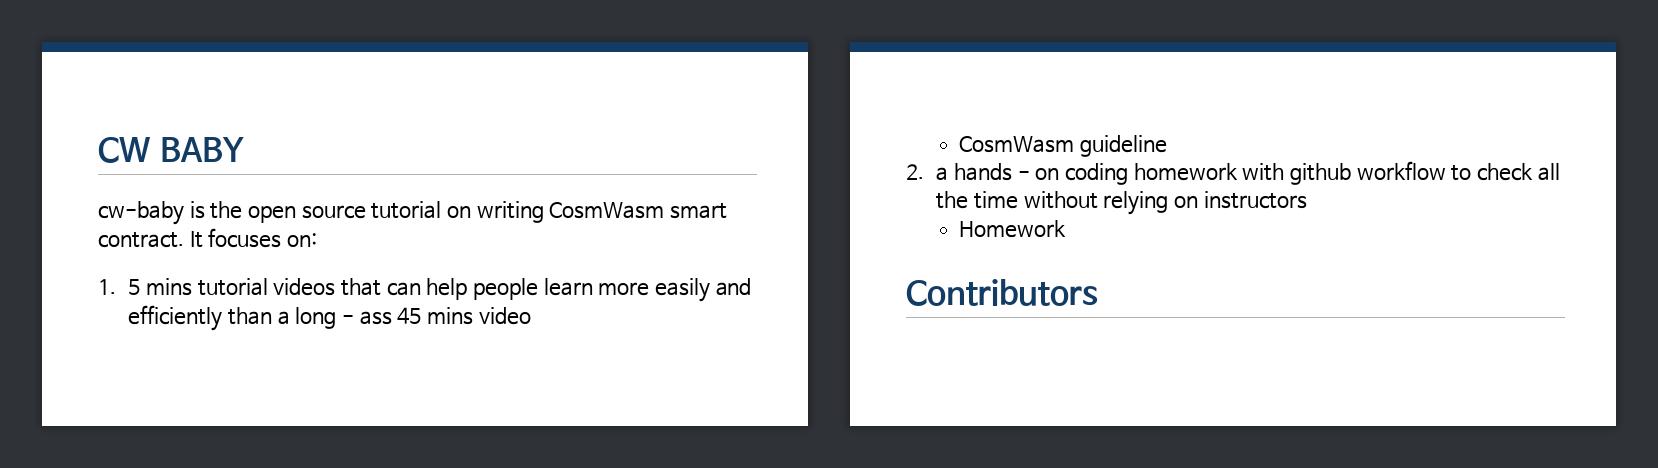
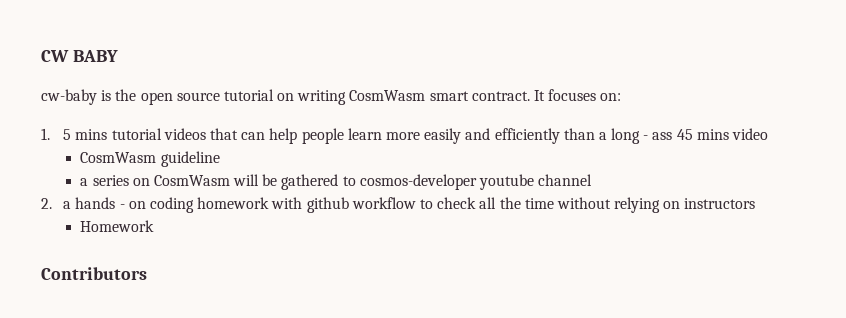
(1167, 146) none -> [80,174,593,190] // a series on CosmWasm will be gathered to cosmos-developer youtube channel

